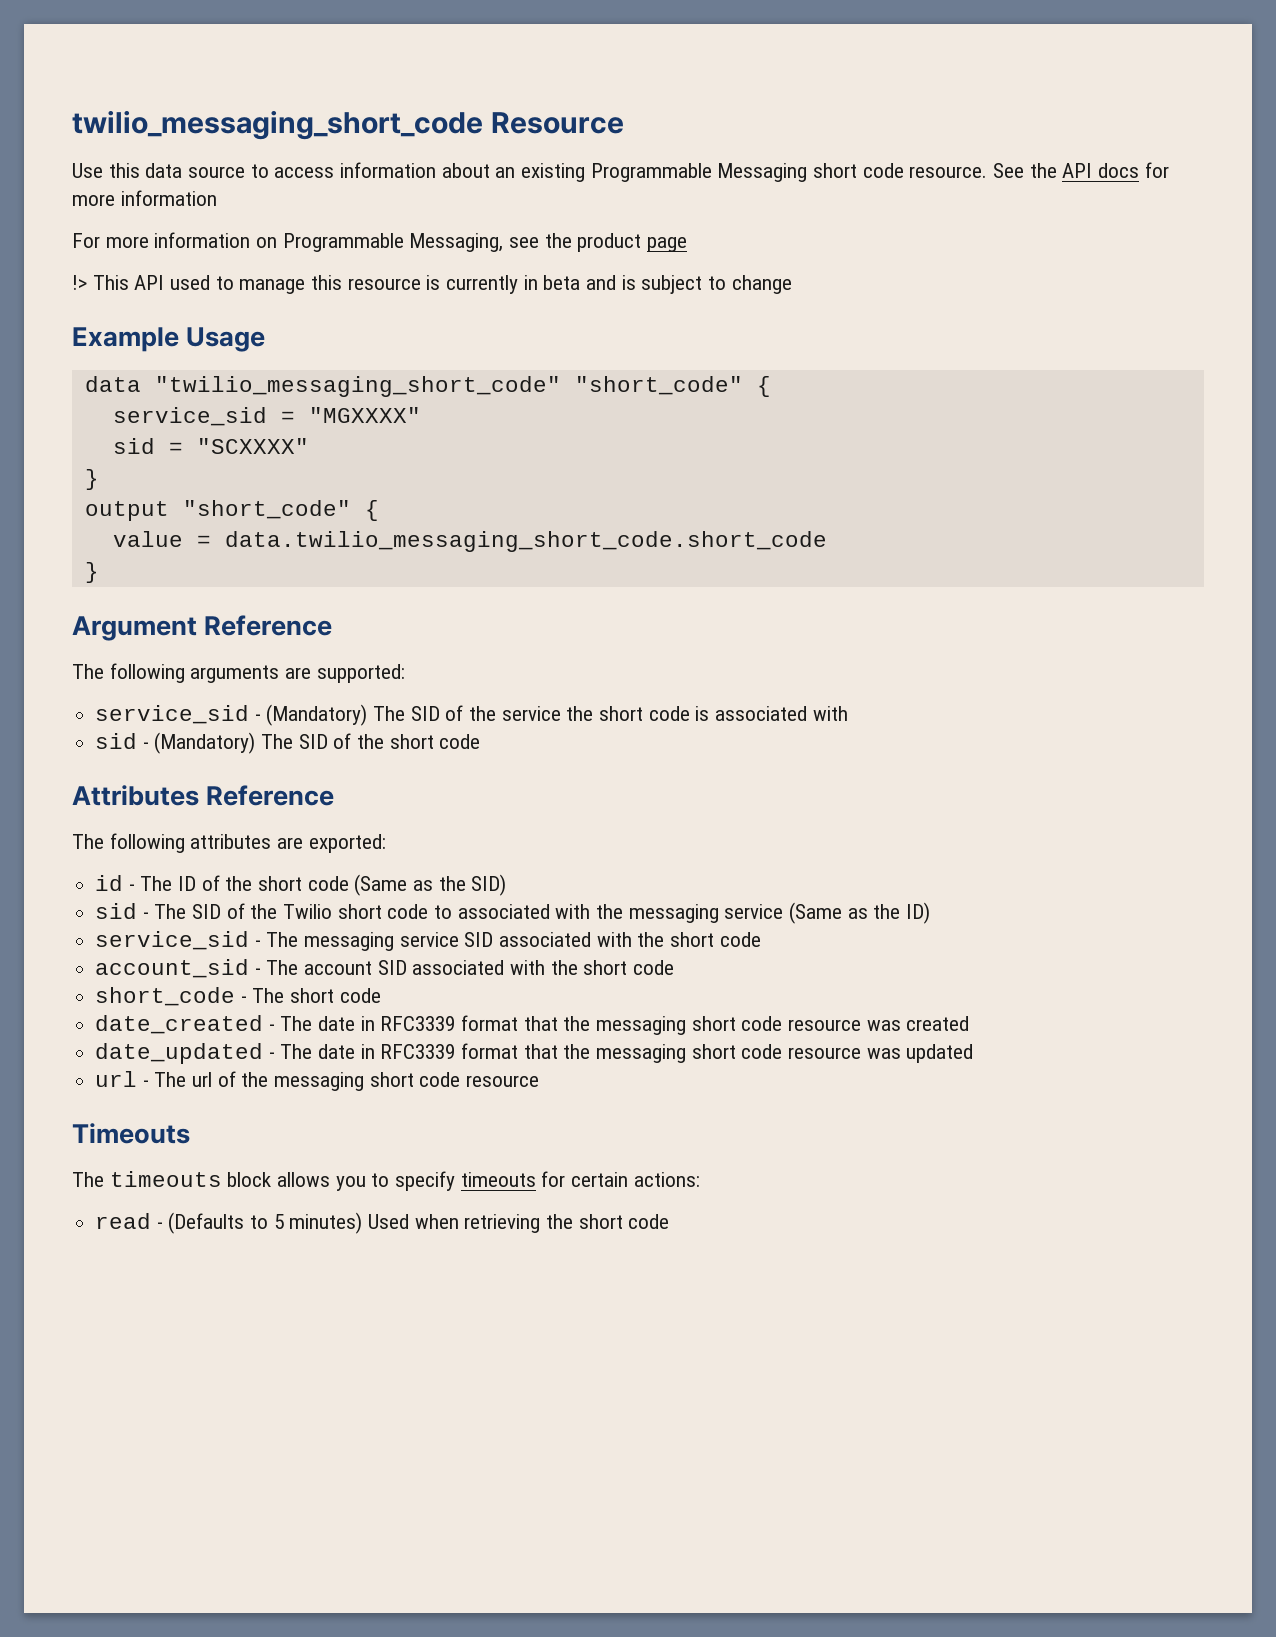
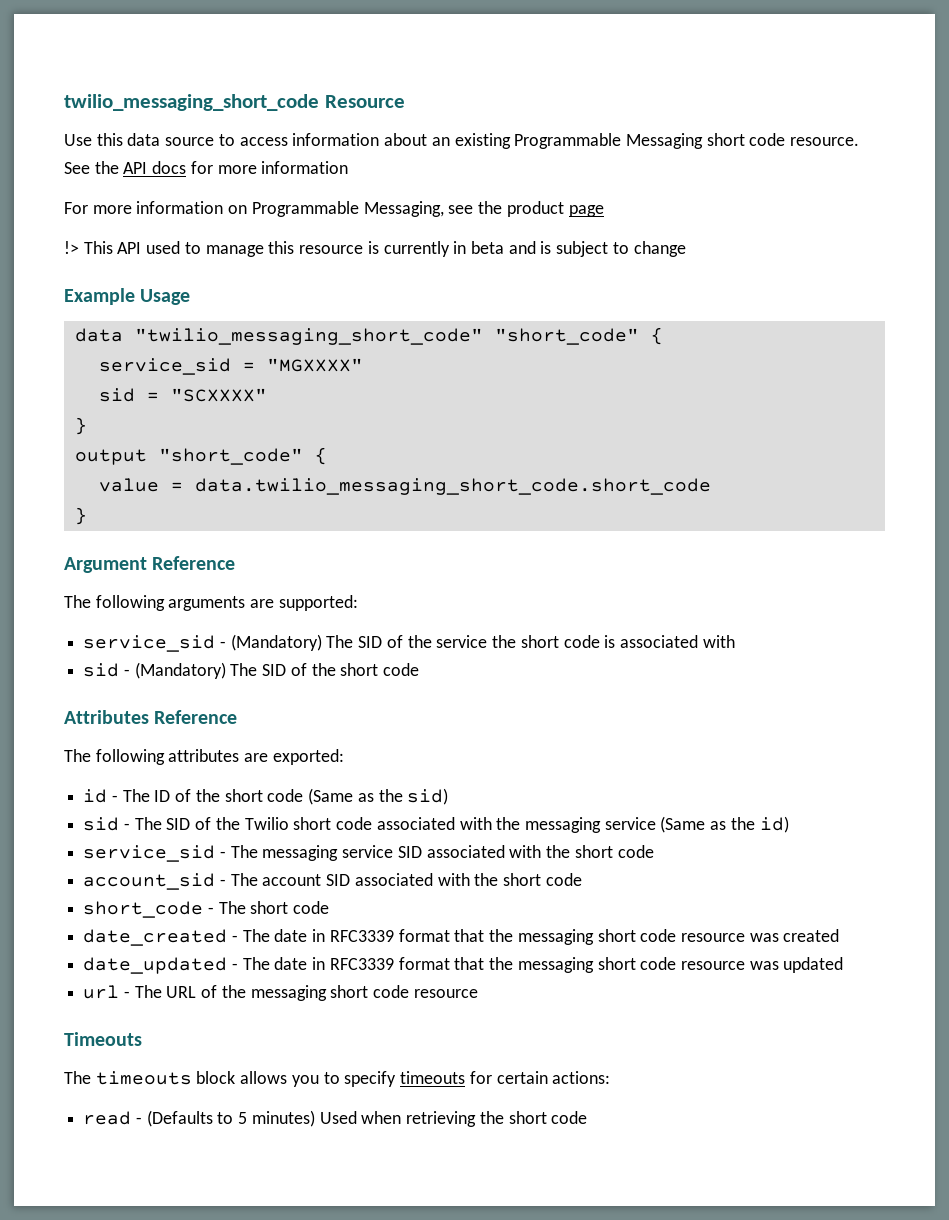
[471,874,507,896] SID) -> [407,788,449,805] sid)
[434,905,453,919] to -> (373, 823) none
[906,902,931,924] ID) -> [759,816,789,833] id)
[192,1072,213,1087] url -> [166,986,197,998] URL

